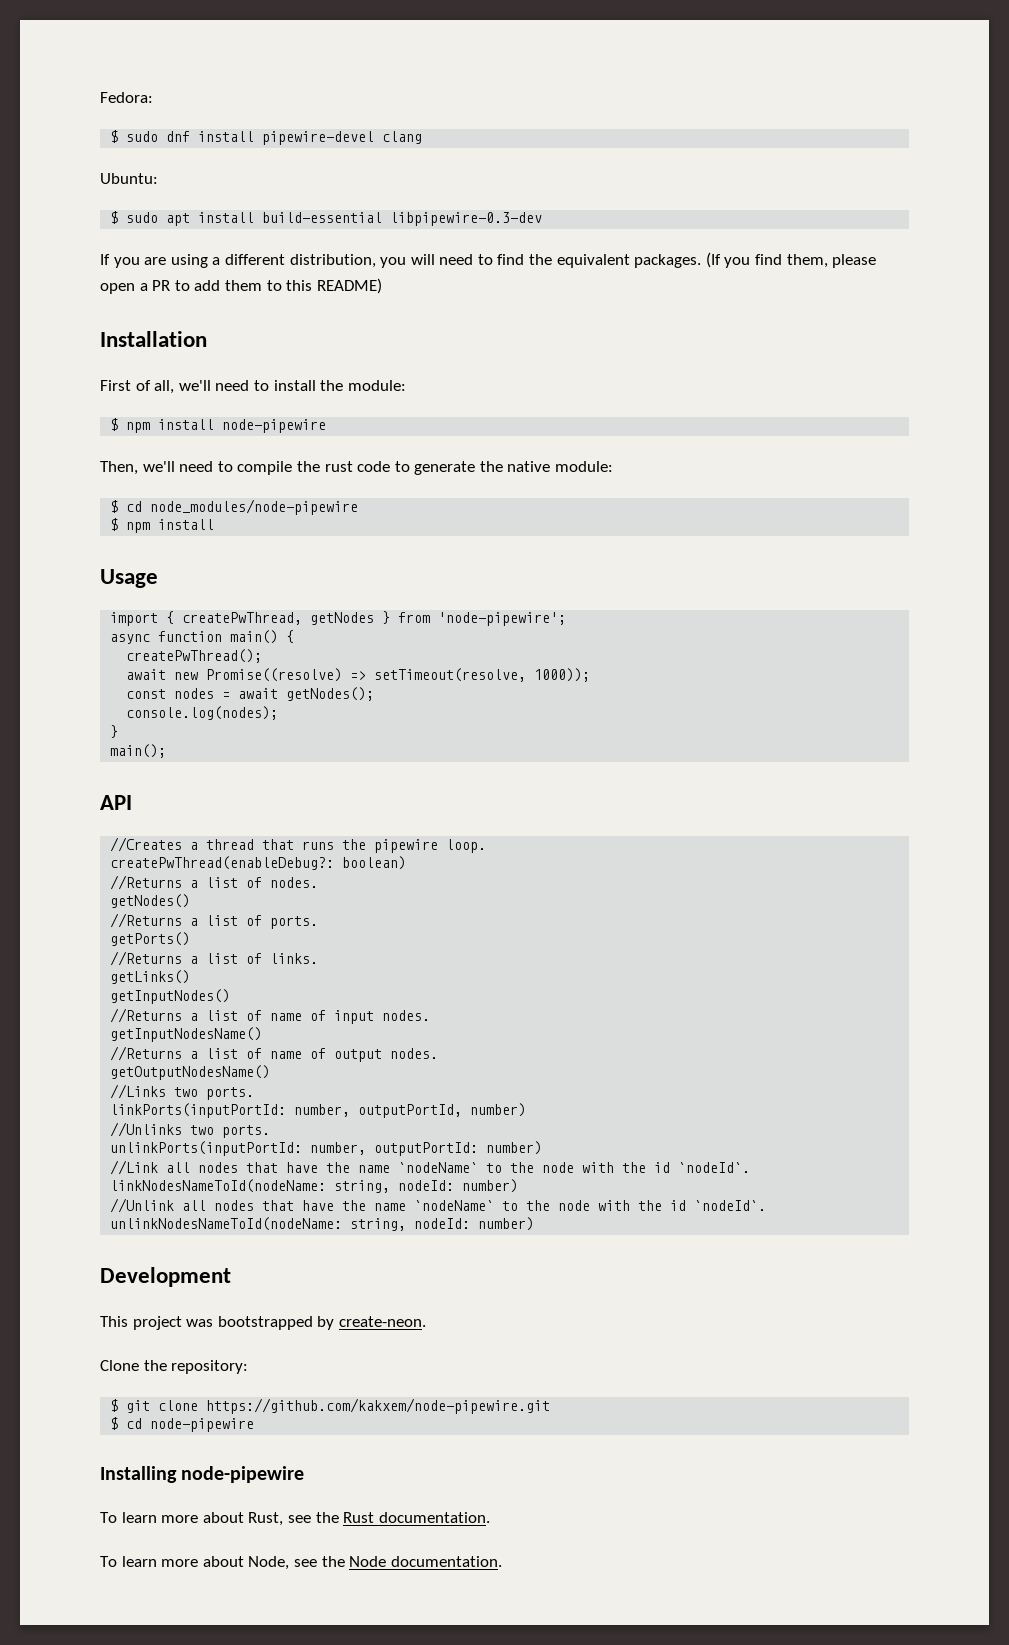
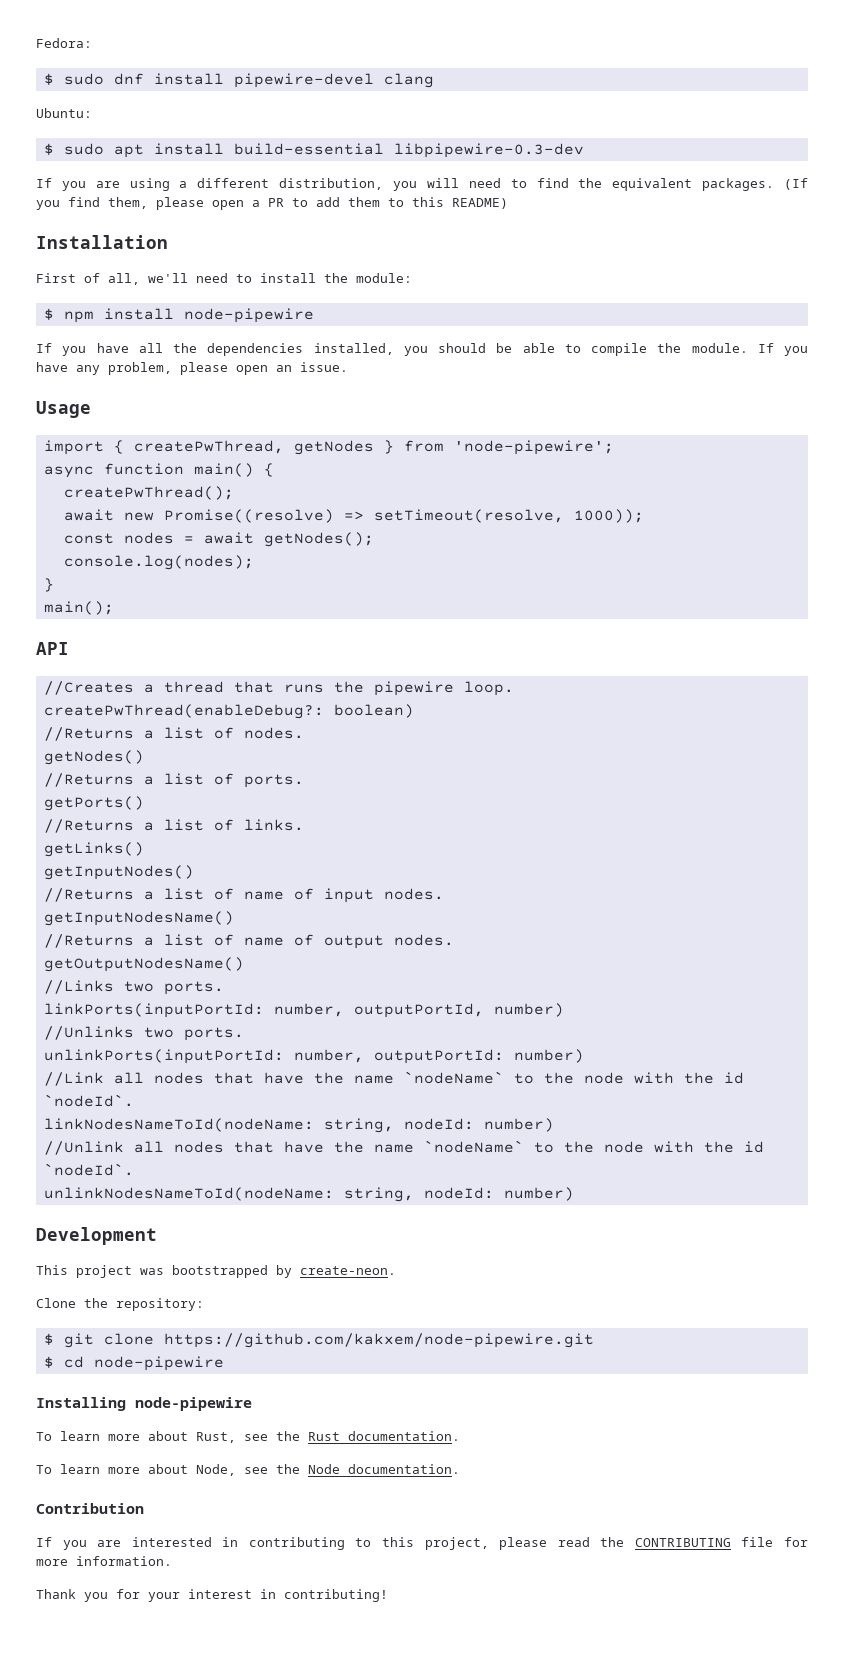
[100,461,614,475] [110,499,359,515] [110,518,215,533] Then, we'll need to compile the rust code to generate the native module: // $ cd node_modules/node-pipewire // $ npm install -> [36,343,808,356] [36,362,348,375] If you have all the dependencies installed, you should be able to compile the module. If you have any problem, please open an issue.
(502, 1561) none -> [36,1503,144,1514] [36,1537,808,1550] [36,1556,172,1566] [36,1589,388,1602] // Contribution // If you are interested in contributing to this project, please read the CONTRIBUTING file for more information. // Thank you for your interest in contributing!

